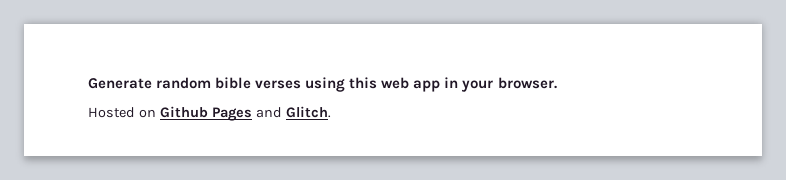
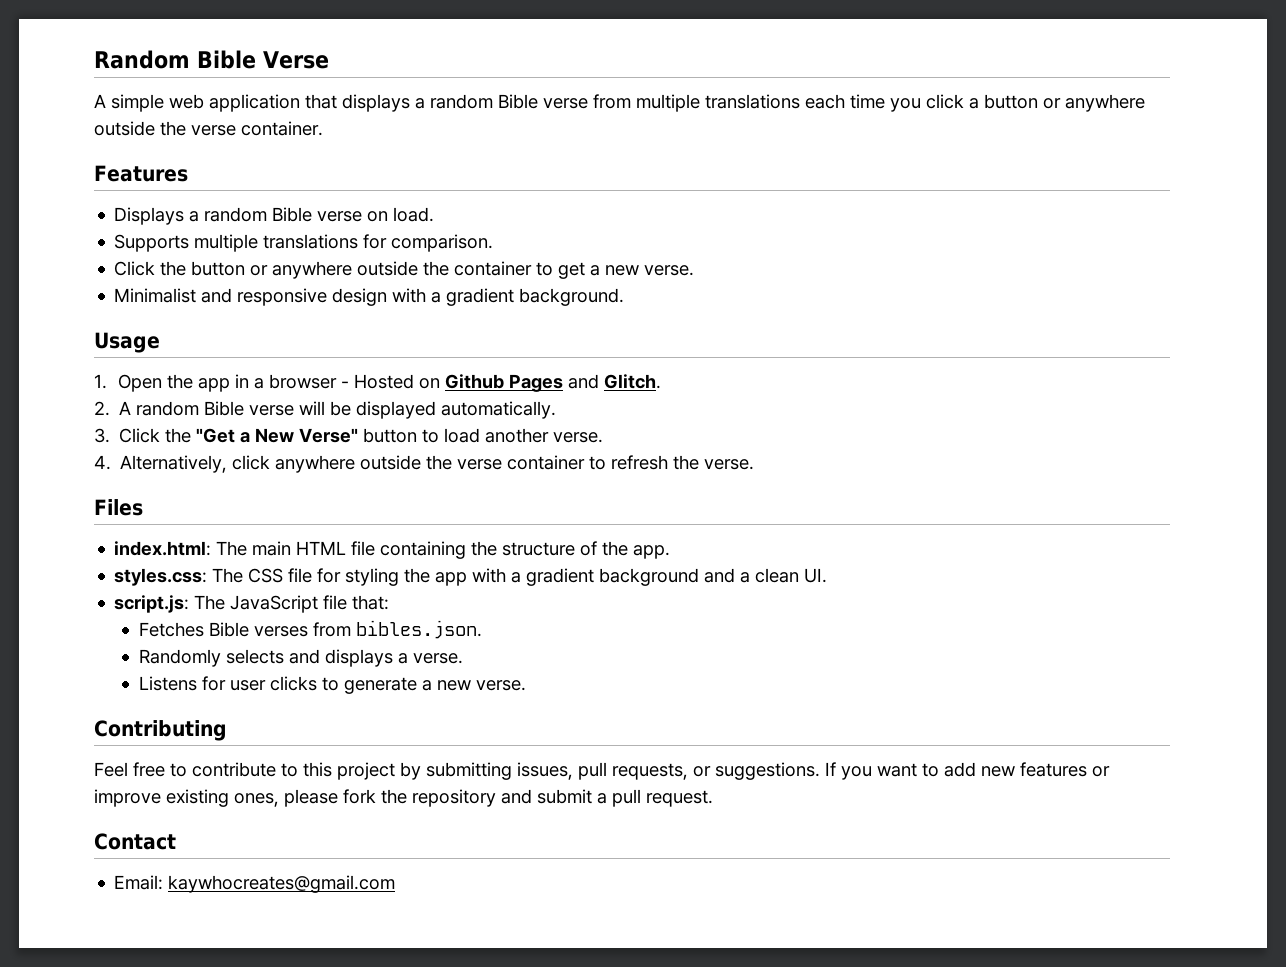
[88,77,557,92] Generate random bible verses using this web app in your browser. // -> [94,50,329,69] [94,94,1145,112] [94,121,323,136] [94,165,188,182] [114,207,435,225] [114,234,494,252] [114,261,695,279] [114,288,625,306] [94,332,160,353] [94,374,350,392] Random Bible Verse // A simple web application that displays a random Bible verse from multiple translations each time you click a button or anywhere outside the verse container. // Features // Displays a random Bible verse on load. // Supports multiple translations for comparison. // Click the button or anywhere outside the container to get a new verse. // Minimalist and responsive design with a gradient background. // Usage // 1. Open the app in a browser -
(331, 112) none -> [94,401,557,419] [94,428,604,443] [94,455,755,473] [94,499,143,516] [114,541,671,559] [114,568,828,586] [114,595,390,613] [138,620,482,639] [138,649,463,667] [138,676,526,694] [94,720,227,741] [94,762,1110,780] [94,789,713,807] [94,833,176,850] [114,875,396,893] // 2. A random Bible verse will be displayed automatically. // 3. Click the "Get a New Verse" button to load another verse. // 4. Alternatively, click anywhere outside the verse container to refresh the verse. // Files // index.html: The main HTML file containing the structure of the app. // styles.css: The CSS file for styling the app with a gradient background and a clean UI. // script.js: The JavaScript file that: // Fetches Bible verses from bibles.json. // Randomly selects and displays a verse. // Listens for user clicks to generate a new verse. // Contributing // Feel free to contribute to this project by submitting issues, pull requests, or suggestions. If you want to add new features or improve existing ones, please fork the repository and submit a pull request. // Contact // Email: kaywhocreates@gmail.com

